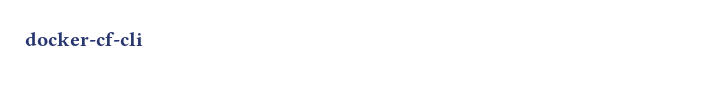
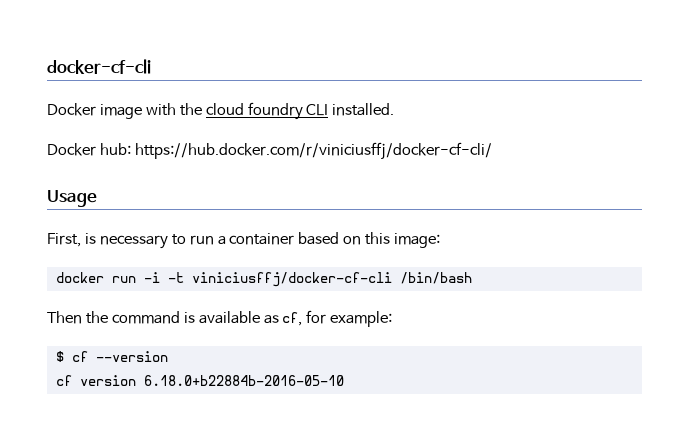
(143, 39) none -> [47,102,395,120] [47,142,492,160] [47,190,97,207] [47,232,441,249] [55,272,472,287] [47,310,393,327] [55,351,168,362] [55,375,344,386] // Docker image with the cloud foundry CLI installed. // Docker hub: https://hub.docker.com/r/viniciusffj/docker-cf-cli/ // Usage // First, is necessary to run a container based on this image: // docker run -i -t viniciusffj/docker-cf-cli /bin/bash // Then the command is available as cf, for example: // $ cf --version // cf version 6.18.0+b22884b-2016-05-10

